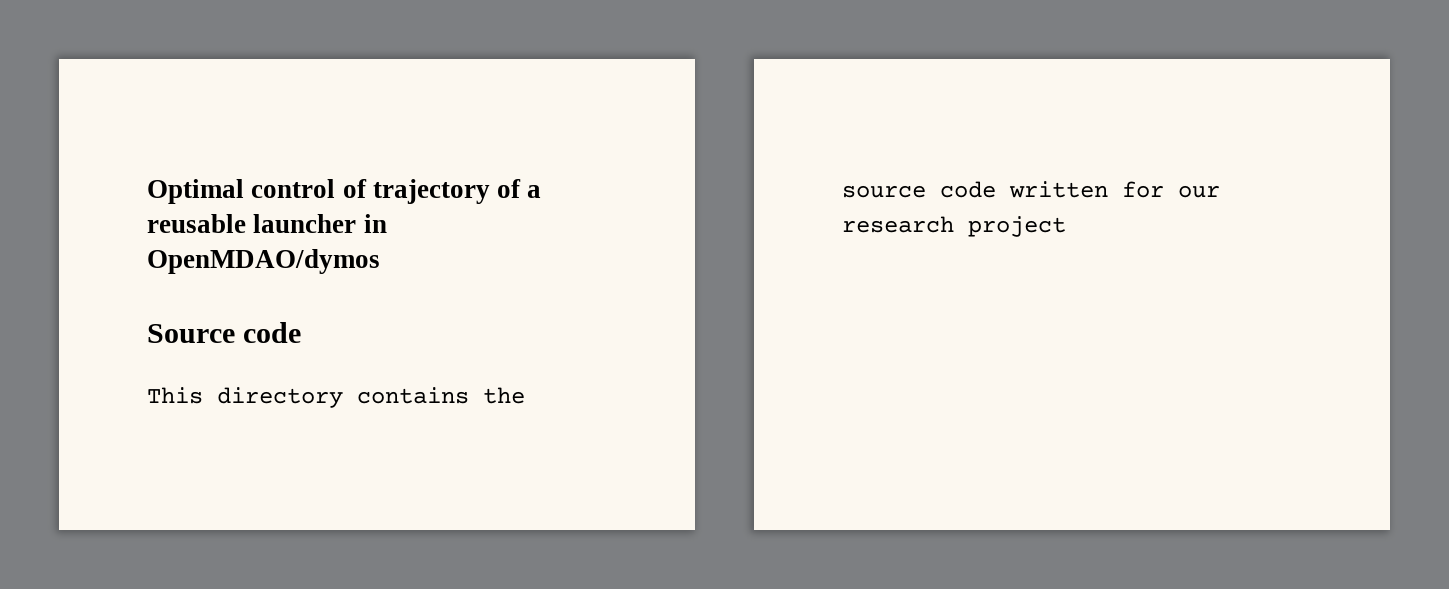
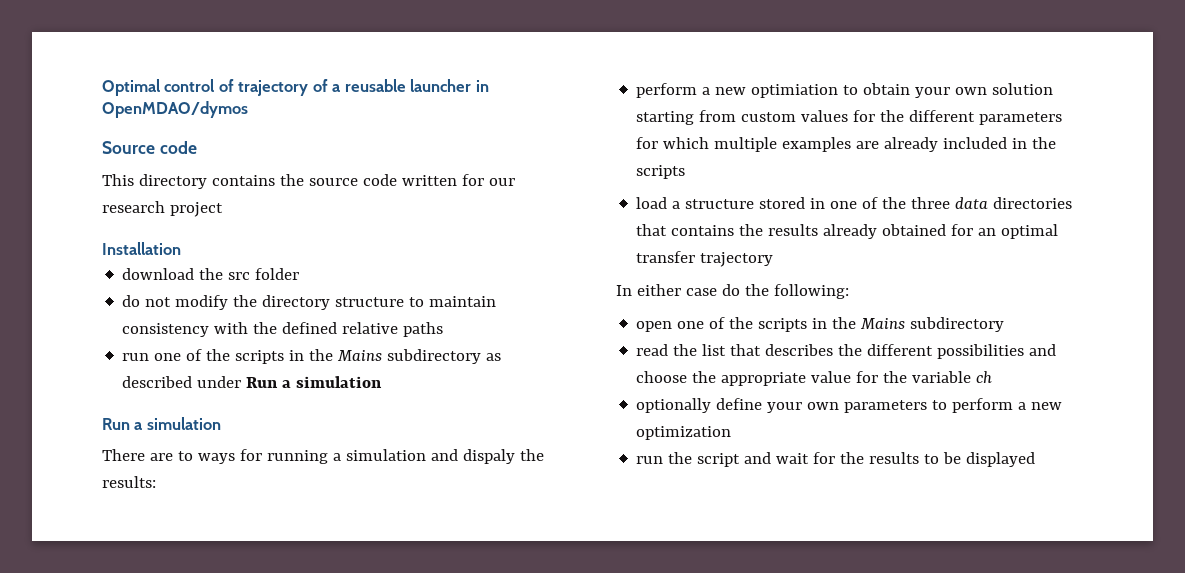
(1066, 226) none -> [102,242,181,255] [122,268,300,280] [122,295,497,310] [122,322,444,337] [122,349,502,364] [122,376,383,388] [102,417,221,430] [102,449,544,464] [102,476,156,488] [636,83,1054,98] [636,110,1063,125] [636,137,1057,152] [636,165,686,179] [636,197,1073,209] [636,224,1059,239] [636,251,774,267] [616,284,849,299] [636,317,1005,332] [636,344,1057,359] [636,371,993,386] [636,398,1063,413] [636,426,732,440] [636,452,1036,467] // Installation // download the src folder // do not modify the directory structure to maintain consistency with the defined relative paths // run one of the scripts in the Mains subdirectory as described under Run a simulation // Run a simulation // There are to ways for running a simulation and dispaly the results: // perform a new optimiation to obtain your own solution starting from custom values for the different parameters for which multiple examples are already included in the scripts // load a structure stored in one of the three data directories that contains the results already obtained for an optimal transfer trajectory // In either case do the following: // open one of the scripts in the Mains subdirectory // read the list that describes the different possibilities and choose the appropriate value for the variable ch // optionally define your own parameters to perform a new optimization // run the script and wait for the results to be displayed

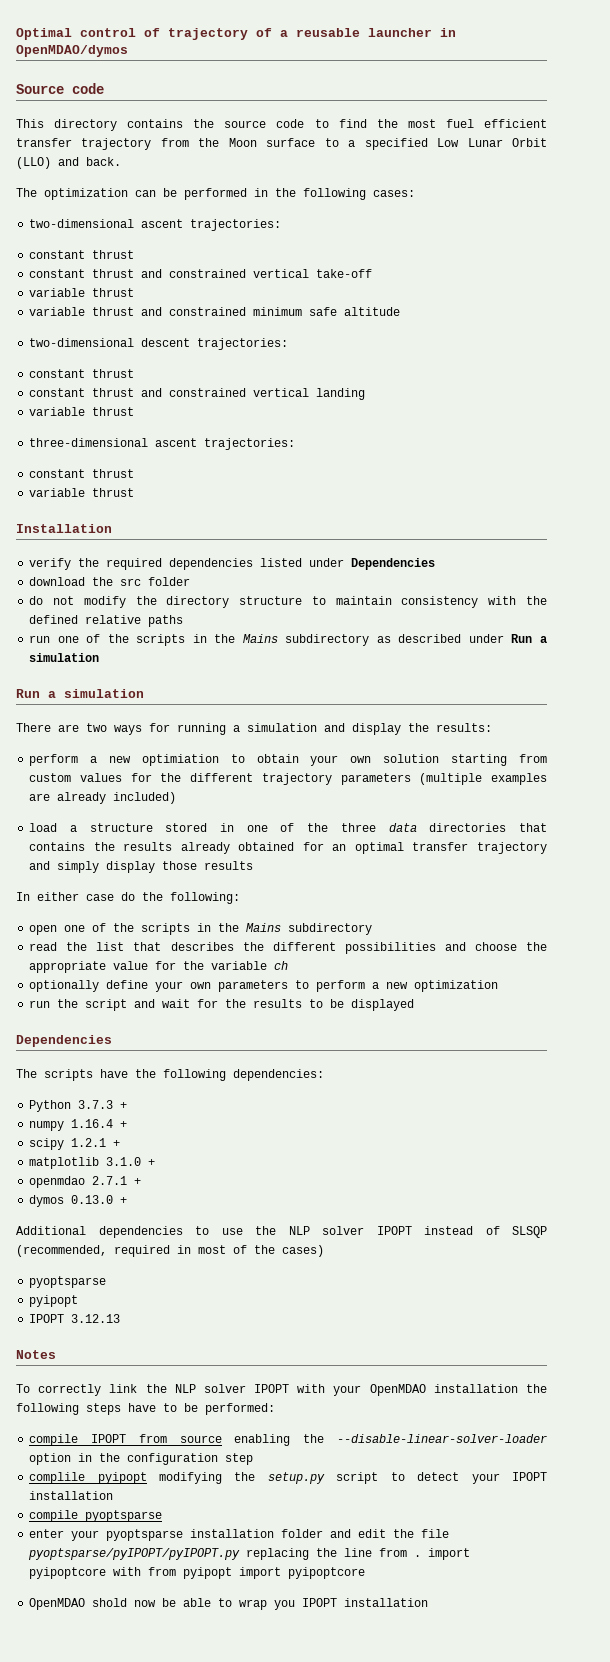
[401,174,515,186] [102,201,223,217] [102,242,181,255] written for our research project // Installation -> [314,119,547,128] [16,138,547,150] [16,157,121,169] [16,188,415,200] [29,219,282,231] [29,250,135,259] [29,269,373,278] [29,288,135,297] [29,307,401,316] [29,338,289,350] [29,369,135,378] [29,388,366,400] [29,407,135,416] [29,438,296,450] [29,469,135,478] [29,488,135,497] [16,524,112,533] [29,558,436,570] to find the most fuel efficient transfer trajectory from the Moon surface to a specified Low Lunar Orbit (LLO) and back. // The optimization can be performed in the following cases: // two-dimensional ascent trajectories: // constant thrust // constant thrust and constrained vertical take-off // variable thrust // variable thrust and constrained minimum safe altitude // two-dimensional descent trajectories: // constant thrust // constant thrust and constrained vertical landing // variable thrust // three-dimensional ascent trajectories: // constant thrust // variable thrust // Installation // verify the required dependencies listed under Dependencies
[177,451,193,461] to -> [86,723,107,732] two
[462,449,515,464] dispaly -> [352,723,401,735] display
[979,112,1063,125] [636,137,1057,152] [636,165,686,179] parameters for which multiple examples are already included in the scripts -> [261,773,547,785] [29,792,177,804] trajectory parameters (multiple examples are already included)
(774, 259) none -> [29,861,254,873] and simply display those results
(1036, 459) none -> [16,1035,112,1047] [16,1069,324,1081] [29,1100,128,1112] [29,1119,128,1131] [29,1138,121,1150] [29,1157,156,1169] [29,1176,142,1188] [29,1195,128,1207] [16,1226,547,1238] [16,1245,324,1257] [29,1276,107,1288] [29,1295,79,1307] [29,1314,121,1323] [16,1350,56,1359] [16,1384,547,1396] [16,1403,275,1415] [29,1434,547,1446] [29,1453,254,1465] [29,1472,547,1484] [29,1491,114,1500] [29,1510,163,1522] [29,1529,450,1541] [28,1548,471,1560] [29,1567,366,1579] [29,1598,429,1610] // Dependencies // The scripts have the following dependencies: // Python 3.7.3 + // numpy 1.16.4 + // scipy 1.2.1 + // matplotlib 3.1.0 + // openmdao 2.7.1 + // dymos 0.13.0 + // Additional dependencies to use the NLP solver IPOPT instead of SLSQP (recommended, required in most of the cases) // pyoptsparse // pyipopt // IPOPT 3.12.13 // Notes // To correctly link the NLP solver IPOPT with your OpenMDAO installation the following steps have to be performed: // compile IPOPT from source enabling the --disable-linear-solver-loader option in the configuration step // complile pyipopt modifying the setup.py script to detect your IPOPT installation // compile pyoptsparse // enter your pyoptsparse installation folder and edit the file pyoptsparse/pyIPOPT/pyIPOPT.py replacing the line from . import pyipoptcore with from pyipopt import pyipoptcore // OpenMDAO shold now be able to wrap you IPOPT installation

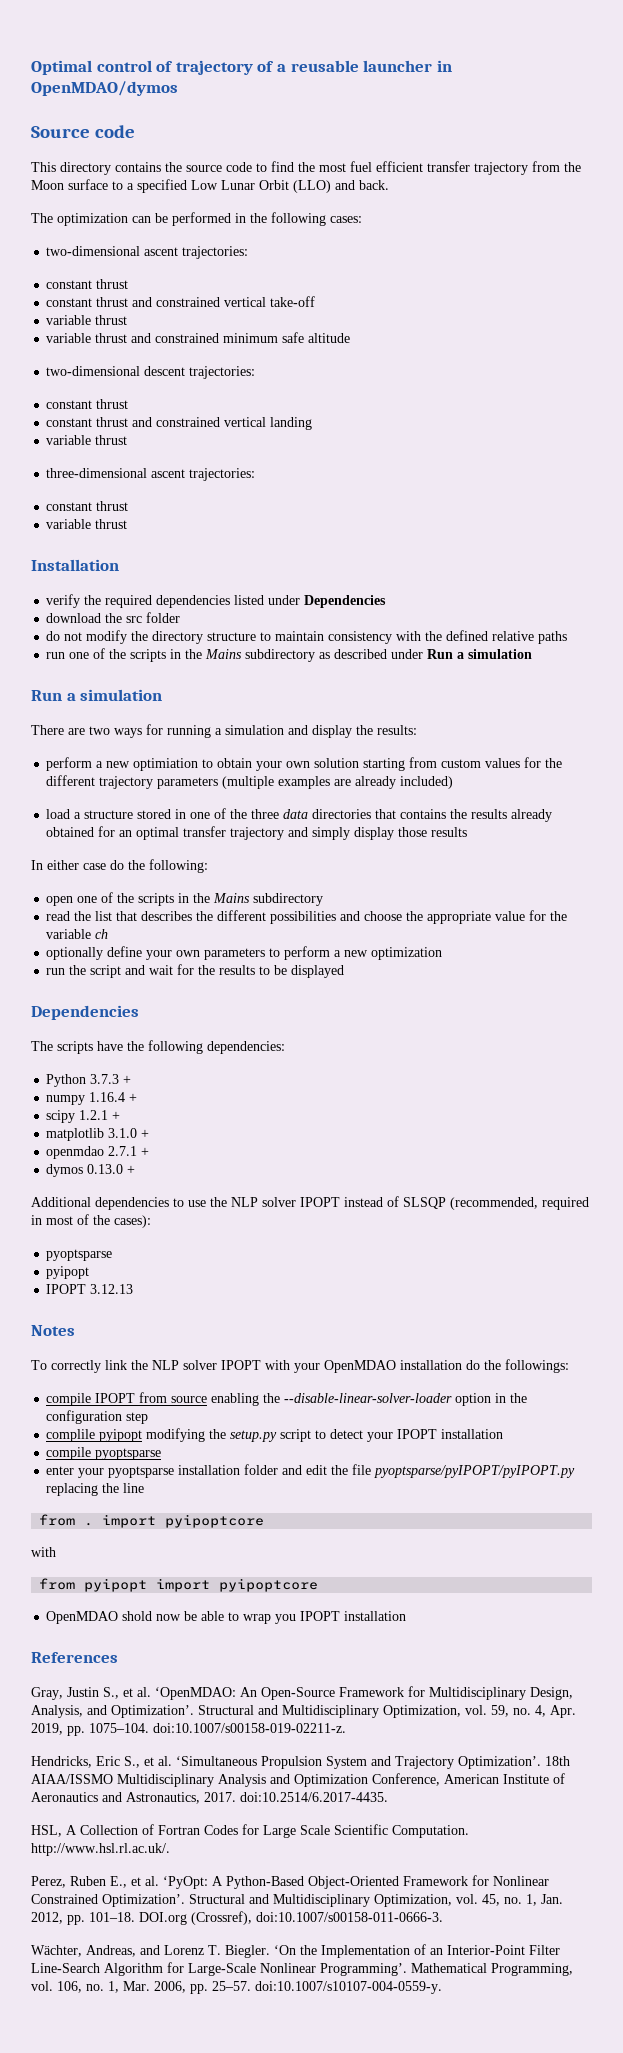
[282,1245,324,1257] cases) -> [114,1215,151,1228] cases):
[526,1384,547,1393] [16,1403,275,1415] the following steps have to be performed: -> [466,1359,569,1373] do the followings:
(373, 1552) none -> (145, 1488) //
[113,1567,142,1576] with -> [31,1547,56,1557] // with //
(429, 1602) none -> [31,1652,118,1663] [31,1686,573,1700] [31,1705,576,1718] [31,1723,346,1736] [31,1756,570,1769] [31,1773,565,1787] [31,1792,388,1804] [31,1824,469,1838] [31,1843,170,1856] [31,1875,549,1889] [31,1894,563,1907] [31,1911,443,1925] [31,1944,560,1958] [31,1962,573,1976] [31,1981,442,1994] // References // Gray, Justin S., et al. ‘OpenMDAO: An Open-Source Framework for Multidisciplinary Design, Analysis, and Optimization’. Structural and Multidisciplinary Optimization, vol. 59, no. 4, Apr. 2019, pp. 1075–104. doi:10.1007/s00158-019-02211-z. // Hendricks, Eric S., et al. ‘Simultaneous Propulsion System and Trajectory Optimization’. 18th AIAA/ISSMO Multidisciplinary Analysis and Optimization Conference, American Institute of Aeronautics and Astronautics, 2017. doi:10.2514/6.2017-4435. // HSL, A Collection of Fortran Codes for Large Scale Scientific Computation. http://www.hsl.rl.ac.uk/. // Perez, Ruben E., et al. ‘PyOpt: A Python-Based Object-Oriented Framework for Nonlinear Constrained Optimization’. Structural and Multidisciplinary Optimization, vol. 45, no. 1, Jan. 2012, pp. 101–18. DOI.org (Crossref), doi:10.1007/s00158-011-0666-3. // Wächter, Andreas, and Lorenz T. Biegler. ‘On the Implementation of an Interior-Point Filter Line-Search Algorithm for Large-Scale Nonlinear Programming’. Mathematical Programming, vol. 106, no. 1, Mar. 2006, pp. 25–57. doi:10.1007/s10107-004-0559-y.

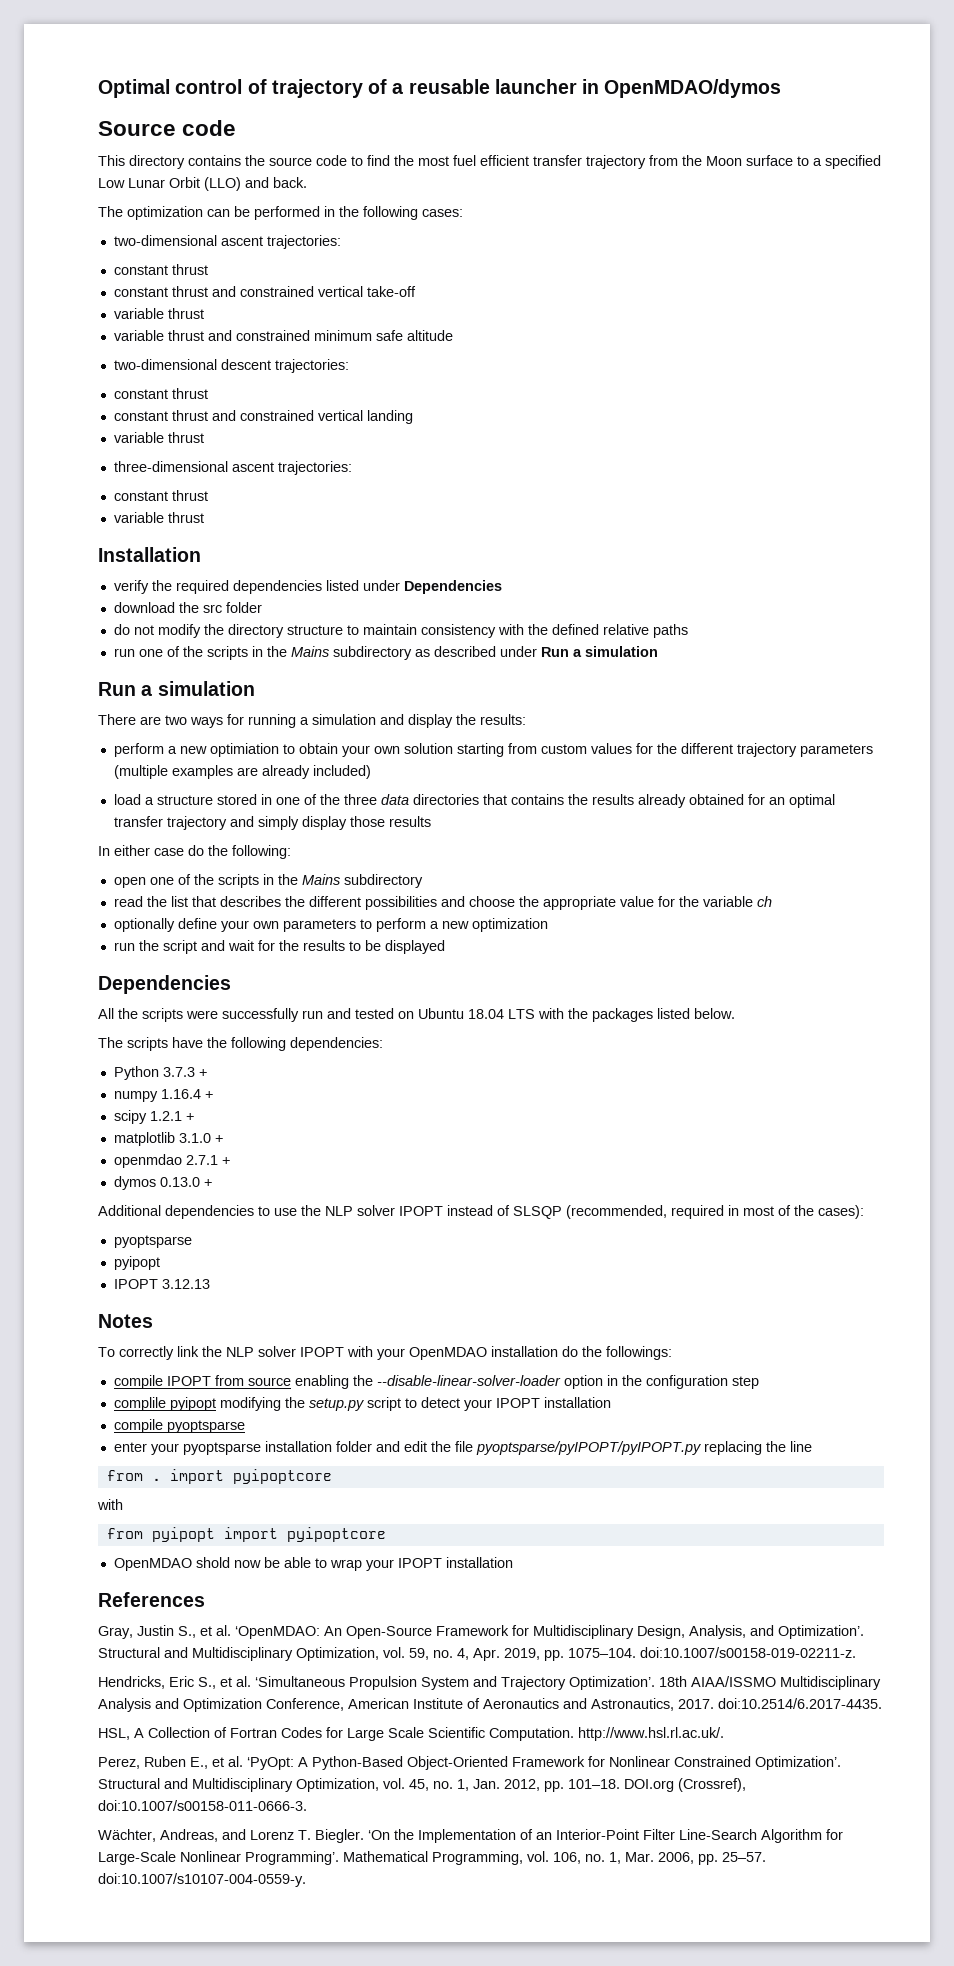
(139, 1012) none -> [98,1008,735,1022] // All the scripts were successfully run and tested on Ubuntu 18.04 LTS with the packages listed below.
[275,1614,297,1624] you -> [365,1559,394,1571] your

